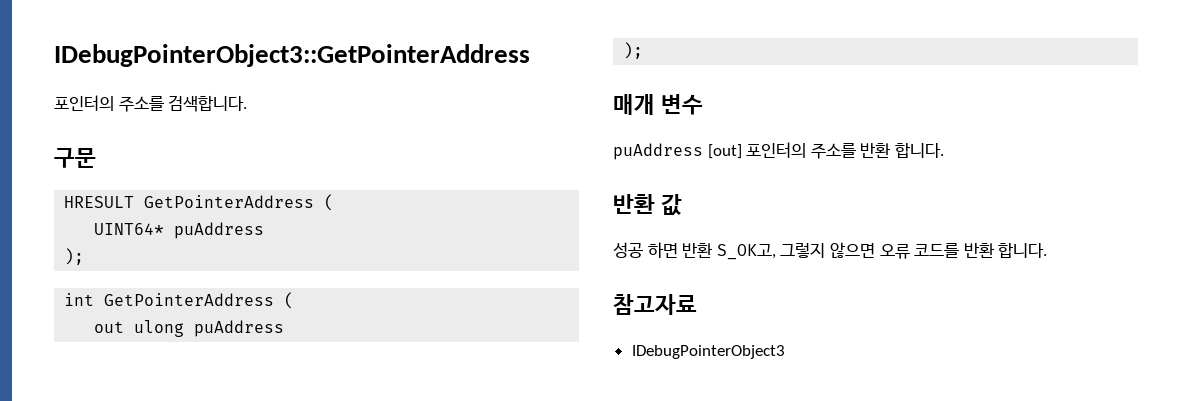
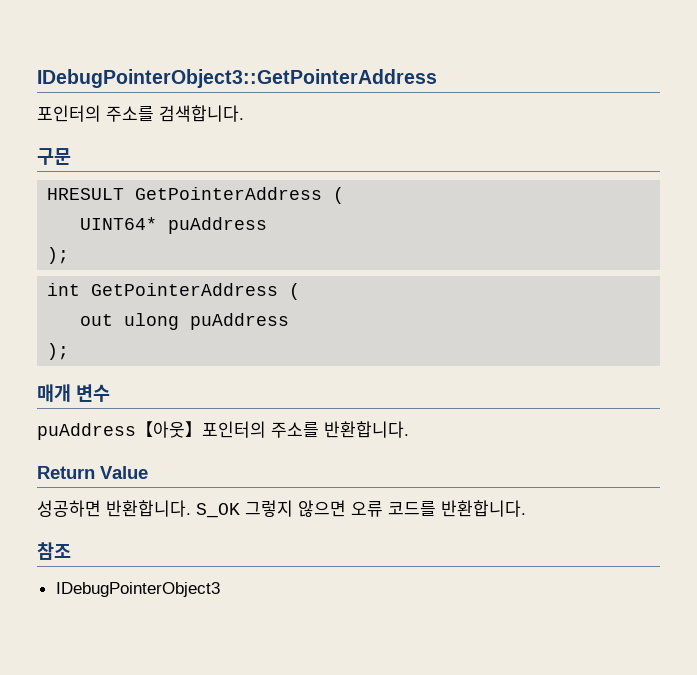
[707,142,944,159] [613,194,683,216] [613,242,776,260] [out] 포인터의 주소를 반환 합니다. // 반환 값 // 성공 하면 반환 S_OK고, -> [136,421,409,438] [37,466,148,479] [37,500,240,518] 【아웃】포인터의 주소를 반환합니다. // Return Value // 성공하면 반환합니다. S_OK
[963,242,1048,258] [613,294,697,315] 반환 합니다. // 참고자료 -> [441,500,526,517] [37,542,71,560] 반환합니다. // 참조

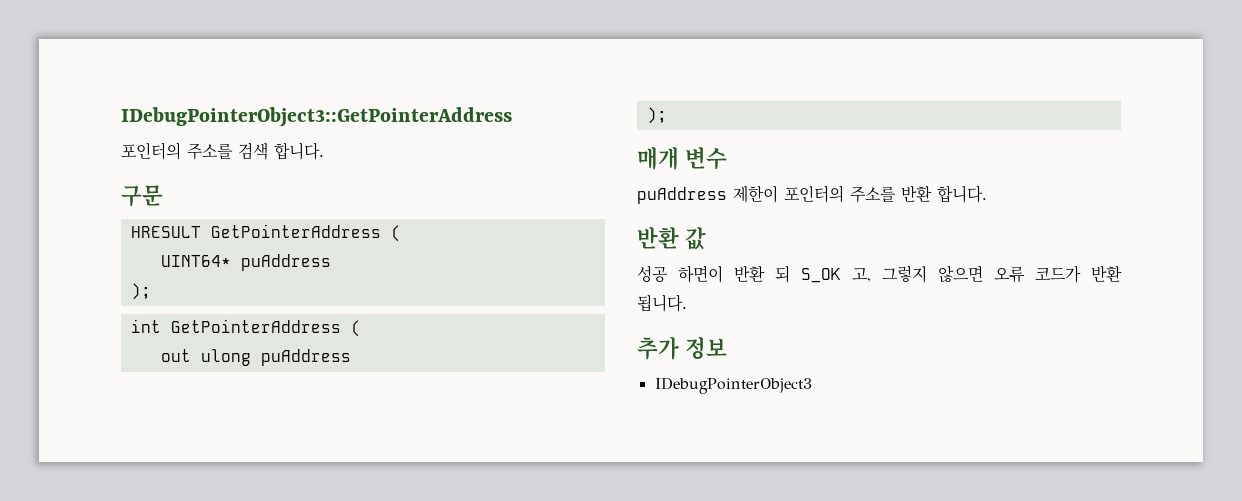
[159,105,244,122] 검색합니다. -> [238,142,324,160] 검색 합니다.
[136,421,409,438] [37,466,148,479] [37,500,526,518] [37,542,71,560] 【아웃】포인터의 주소를 반환합니다. // Return Value // 성공하면 반환합니다. S_OK 그렇지 않으면 오류 코드를 반환합니다. // 참조 -> [733,185,987,203] [637,227,706,250] [637,265,1122,283] [637,294,687,312] [637,336,727,360] 제한이 포인터의 주소를 반환 합니다. // 반환 값 // 성공 하면이 반환 되 S_OK 고, 그렇지 않으면 오류 코드가 반환 됩니다. // 추가 정보

